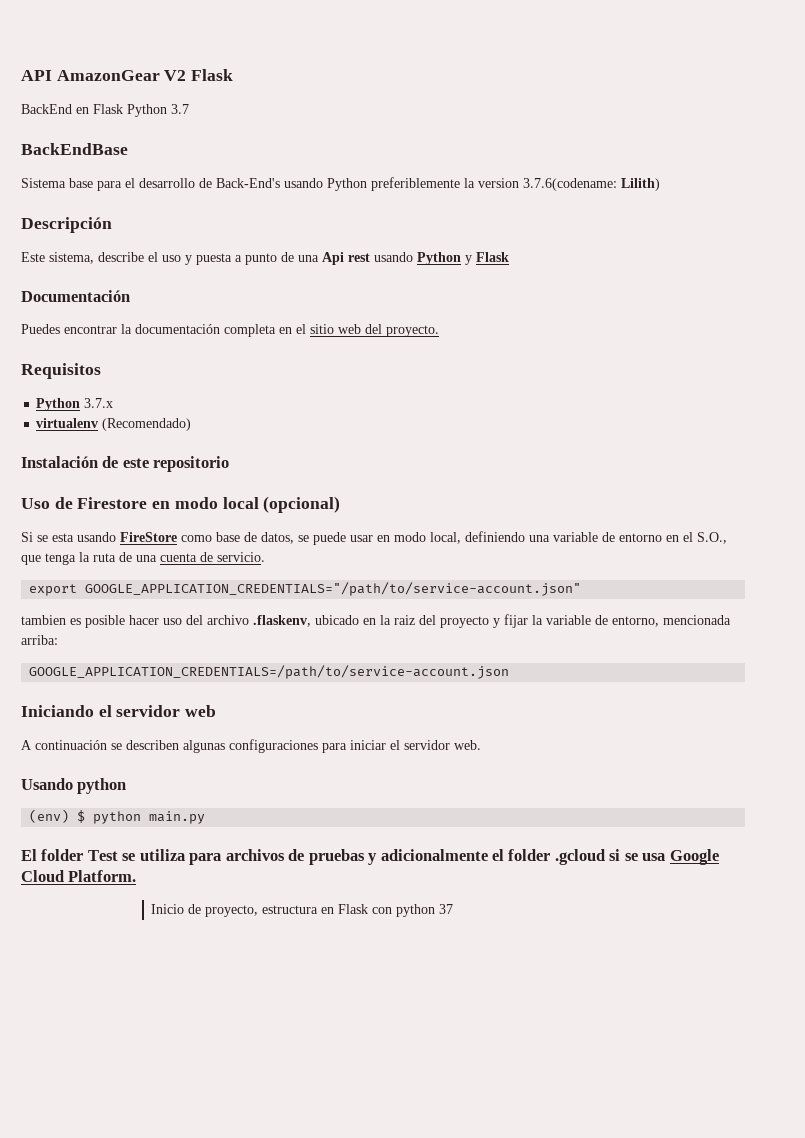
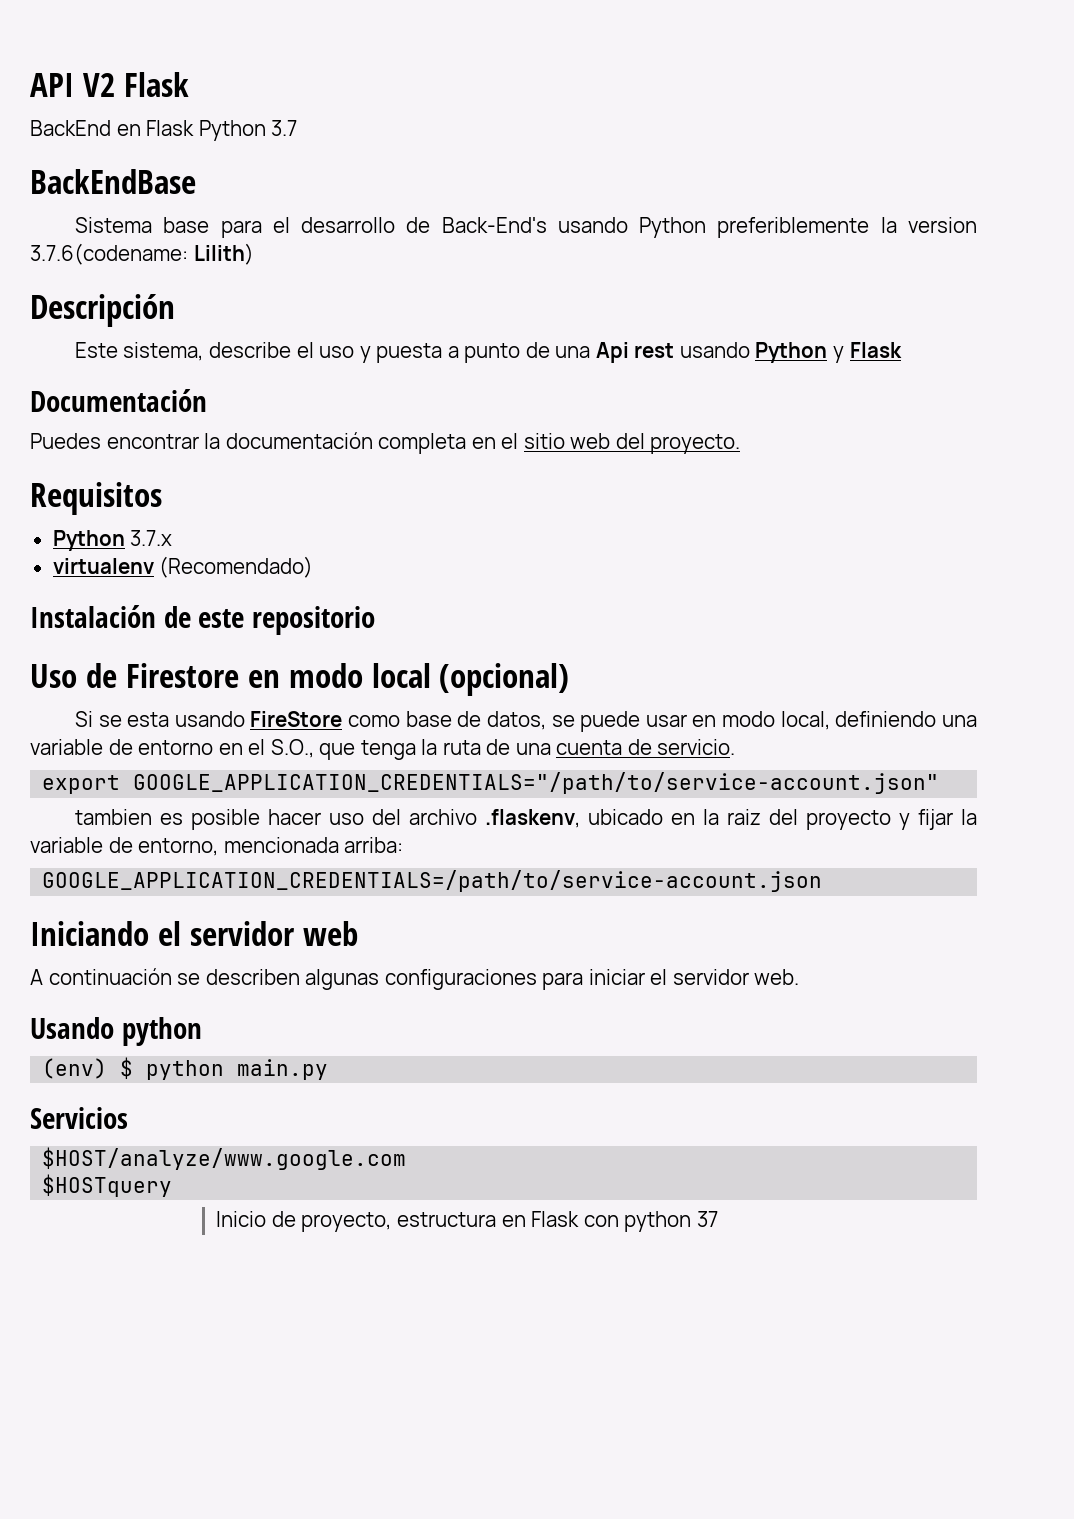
[56,70,160,81] AmazonGear -> (74, 85) none
[21,849,719,865] [21,870,137,882] El folder Test se utiliza para archivos de pruebas y adicionalmente el folder .gcloud si se usa Google Cloud Platform. -> [30,1107,128,1129] [42,1147,407,1170] [42,1174,173,1197] Servicios // $HOST/analyze/www.google.com // $HOSTquery

